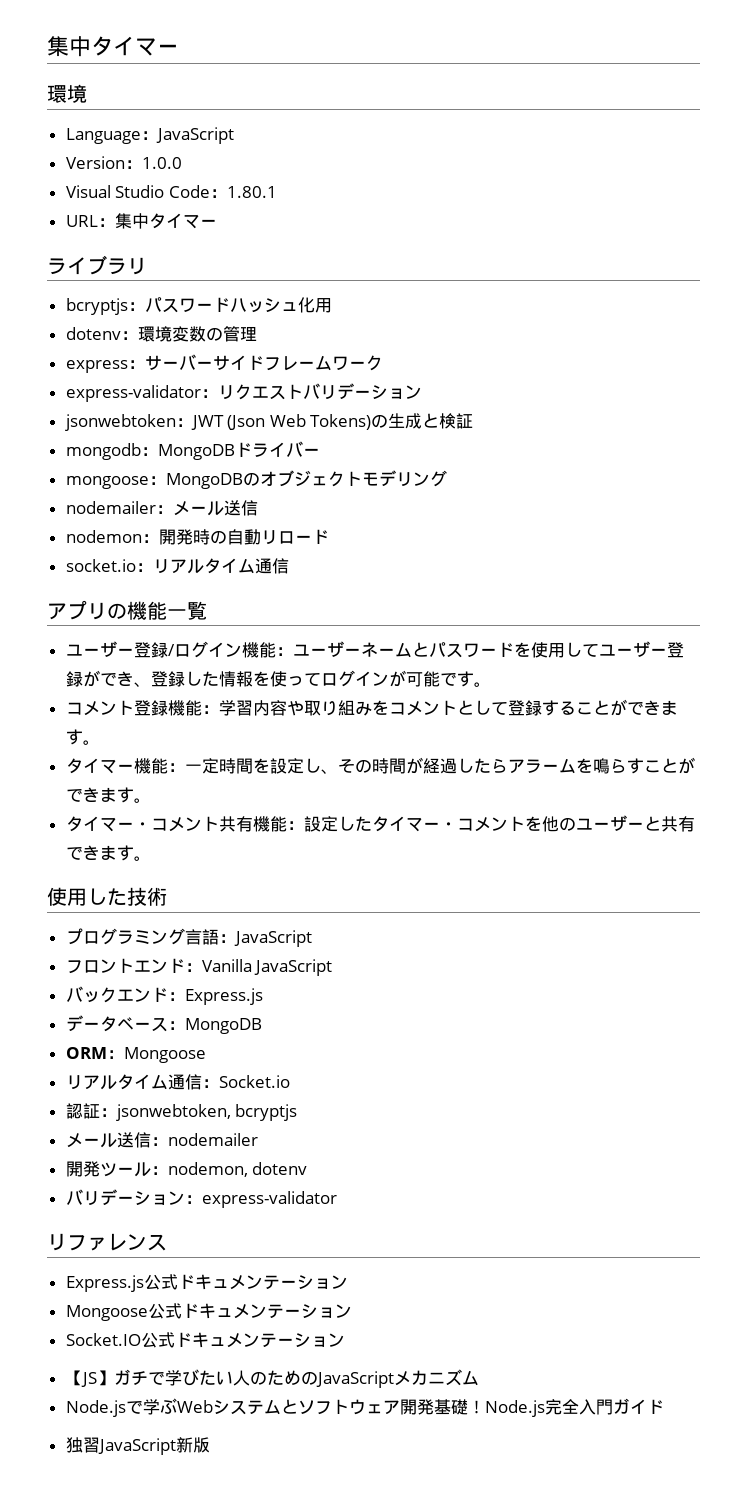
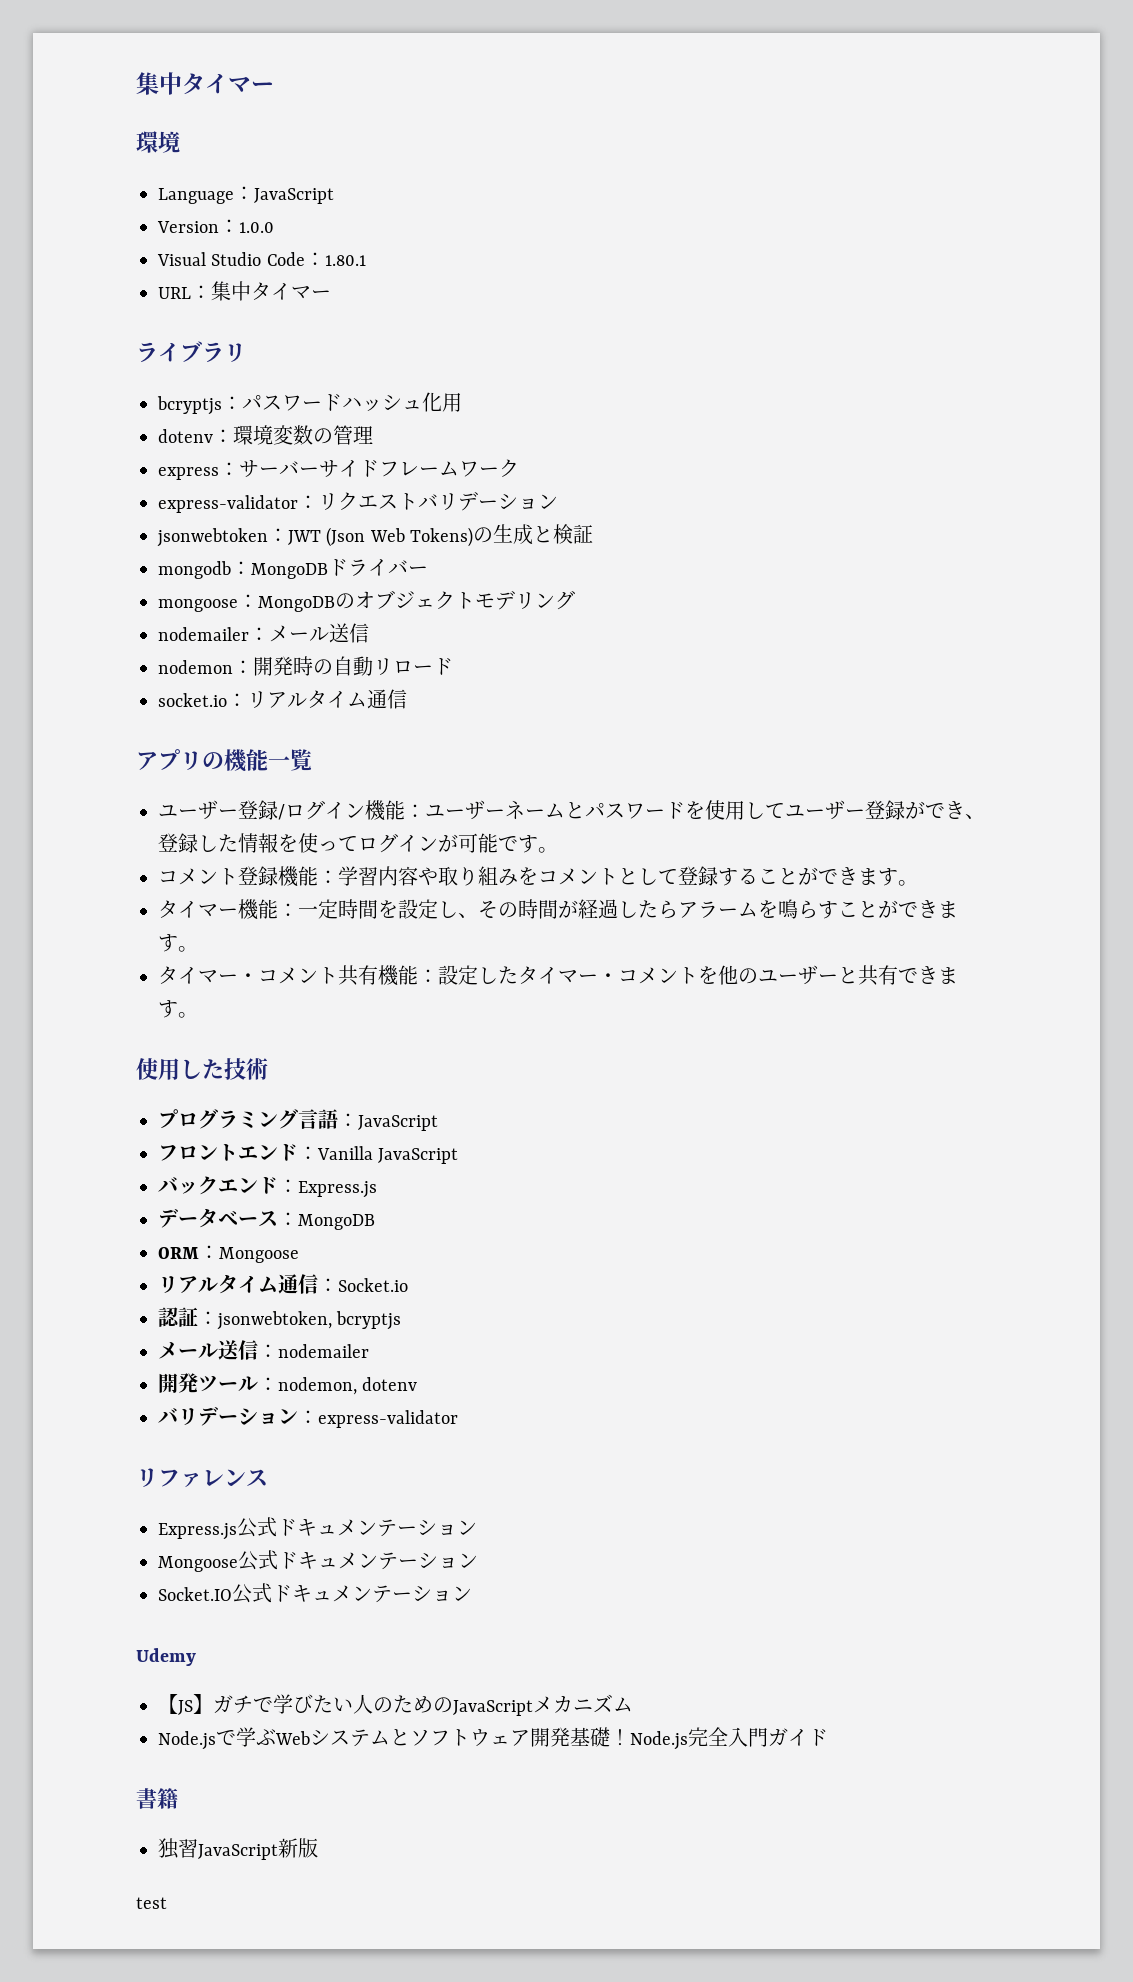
(345, 1340) none -> [136,1648,196,1666] // Udemy
(664, 1406) none -> [136,1788,178,1809] // 書籍
(210, 1445) none -> [136,1897,167,1909] // test

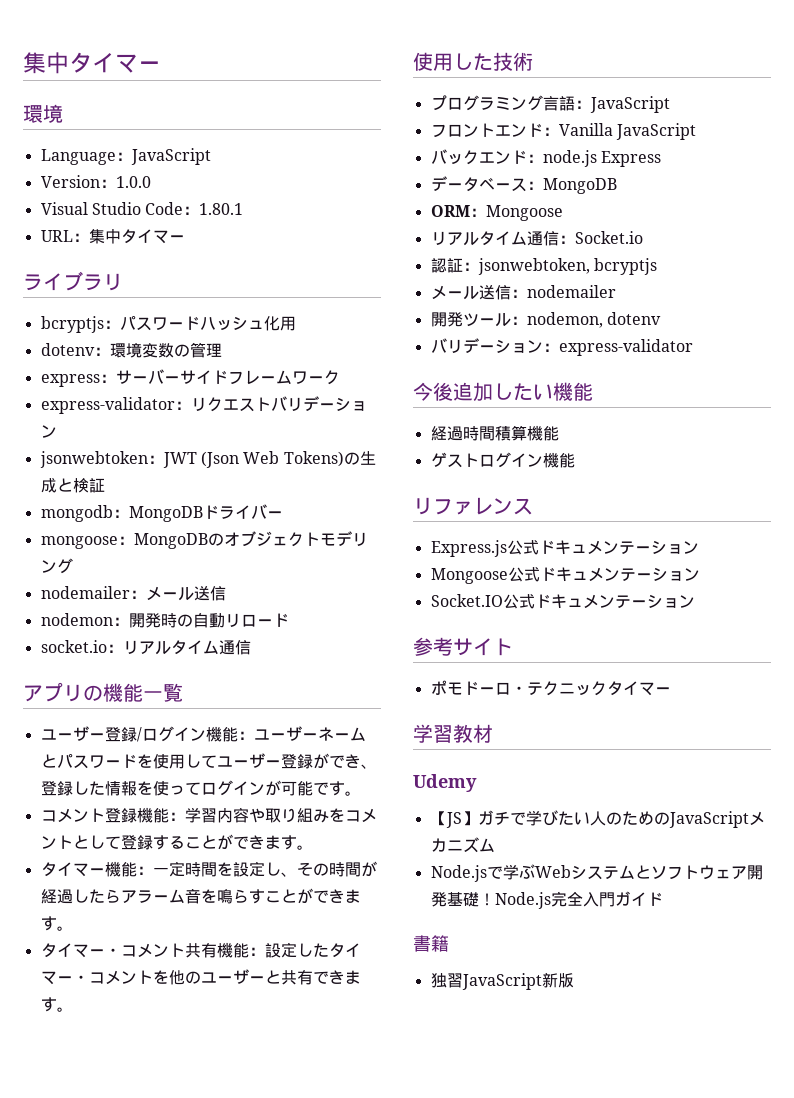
(758, 909) none -> [184,888,201,904] 音
[298,1181,377,1198] Express.js -> [542,150,661,167] node.js Express
(458, 1419) none -> [413,382,593,402] [430,425,559,441] [430,452,575,468] // 今後追加したい機能 // 経過時間積算機能 // ゲストログイン機能
(472, 1593) none -> [413,637,513,656] [430,680,671,696] [413,724,493,743] // 参考サイト // ポモドーロ・テクニックタイマー // 学習教材
[136,1897,167,1909] // test -> (574, 980) none

